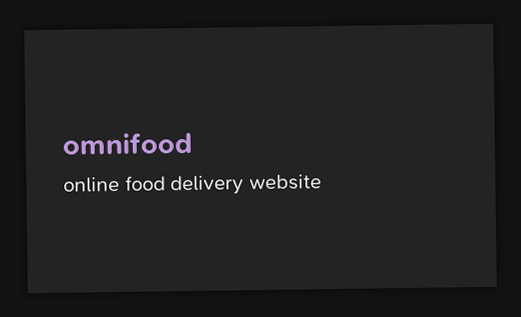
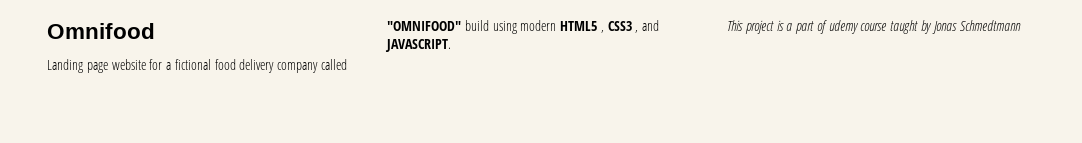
[62,131,193,155] [63,174,322,196] omnifood // online food delivery website -> [47,23,155,39] [47,59,348,73] [387,20,660,34] [385,39,451,52] [727,20,1021,34] Omnifood // Landing page website for a fictional food delivery company called "OMNIFOOD" build using modern HTML5 , CSS3 , and JAVASCRIPT. // This project is a part of udemy course taught by Jonas Schmedtmann

